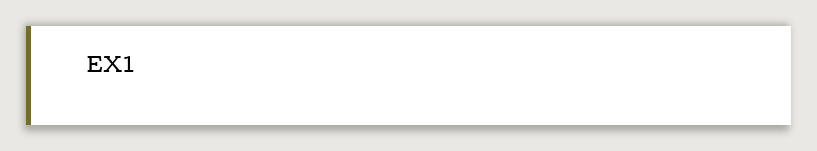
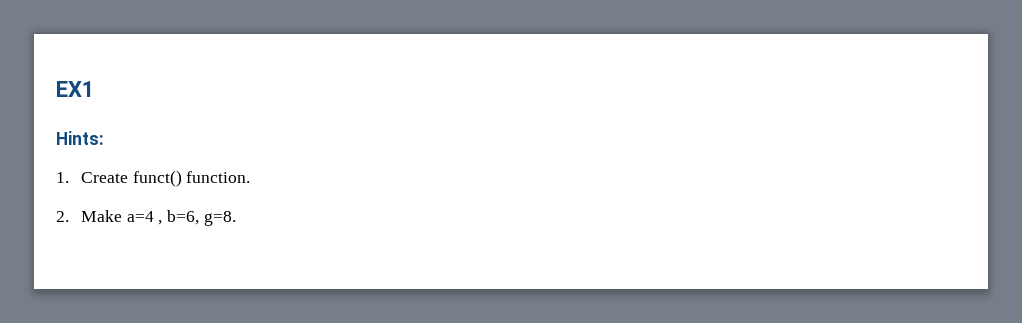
(135, 64) none -> [56,131,104,145] [56,170,251,187] [56,210,236,226] // Hints: // 1. Create funct() function. // 2. Make a=4 , b=6, g=8.

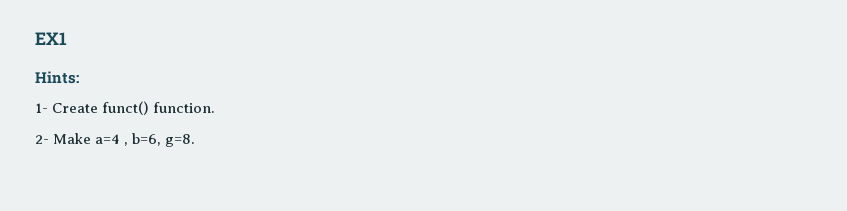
[56,172,69,183] 1. -> [35,103,48,113] 1-
[56,211,69,222] 2. -> [35,135,49,144] 2-

